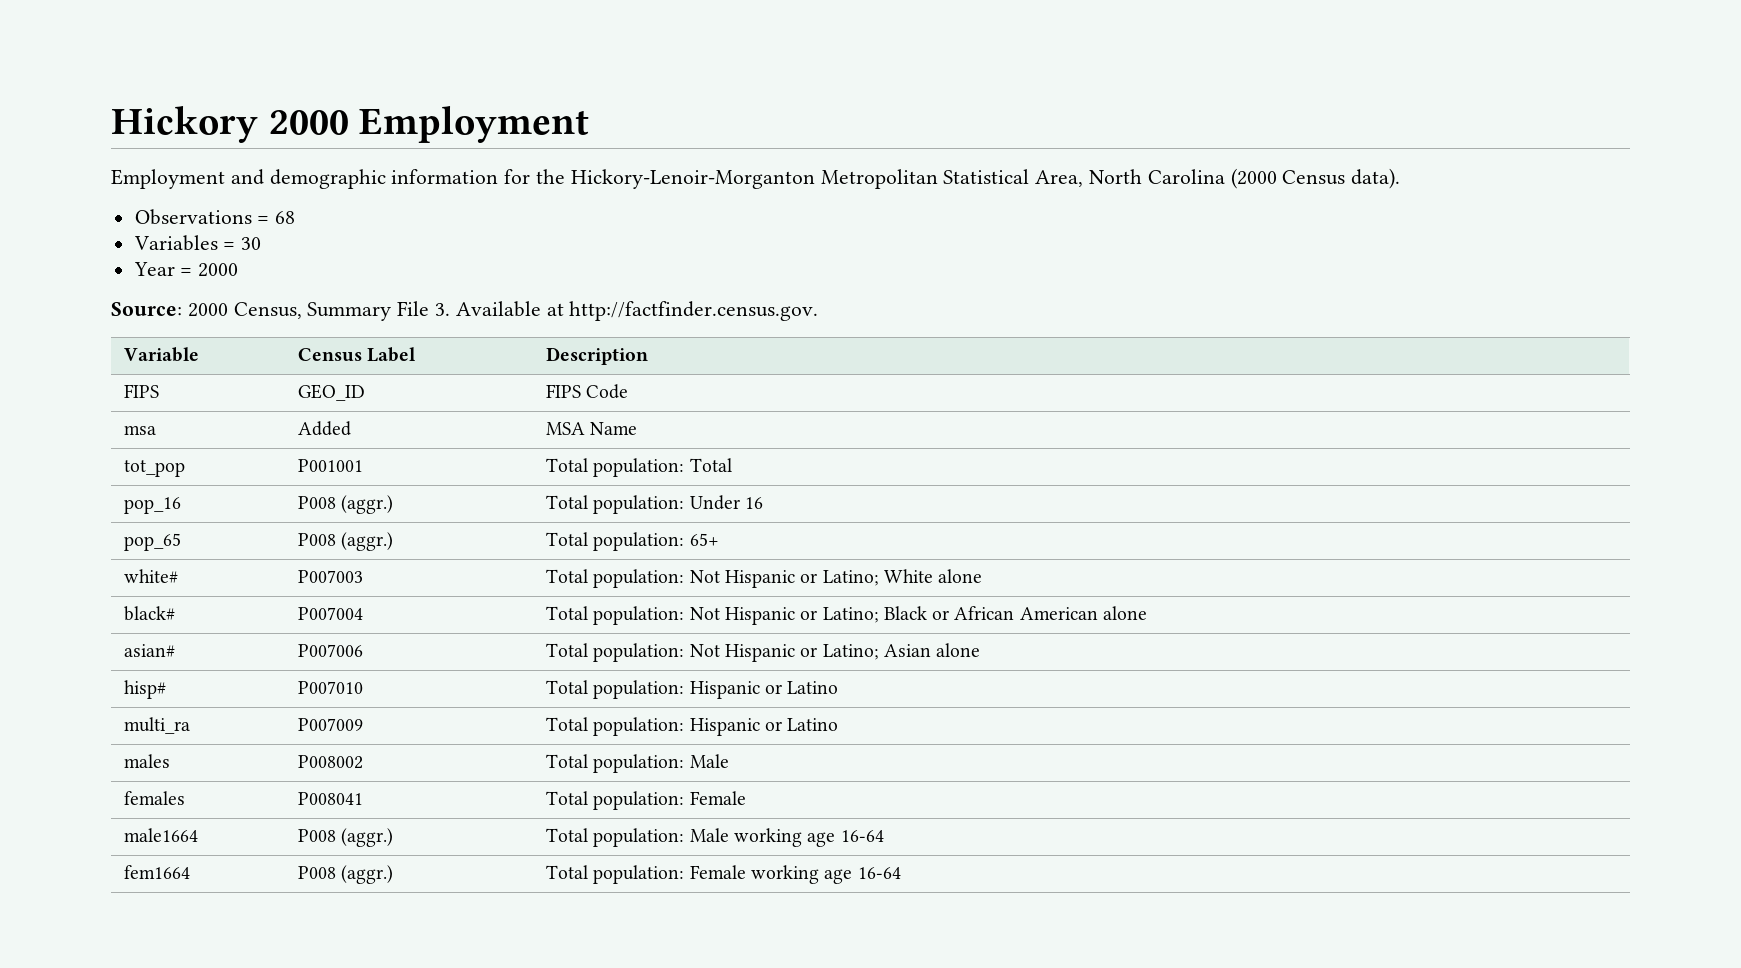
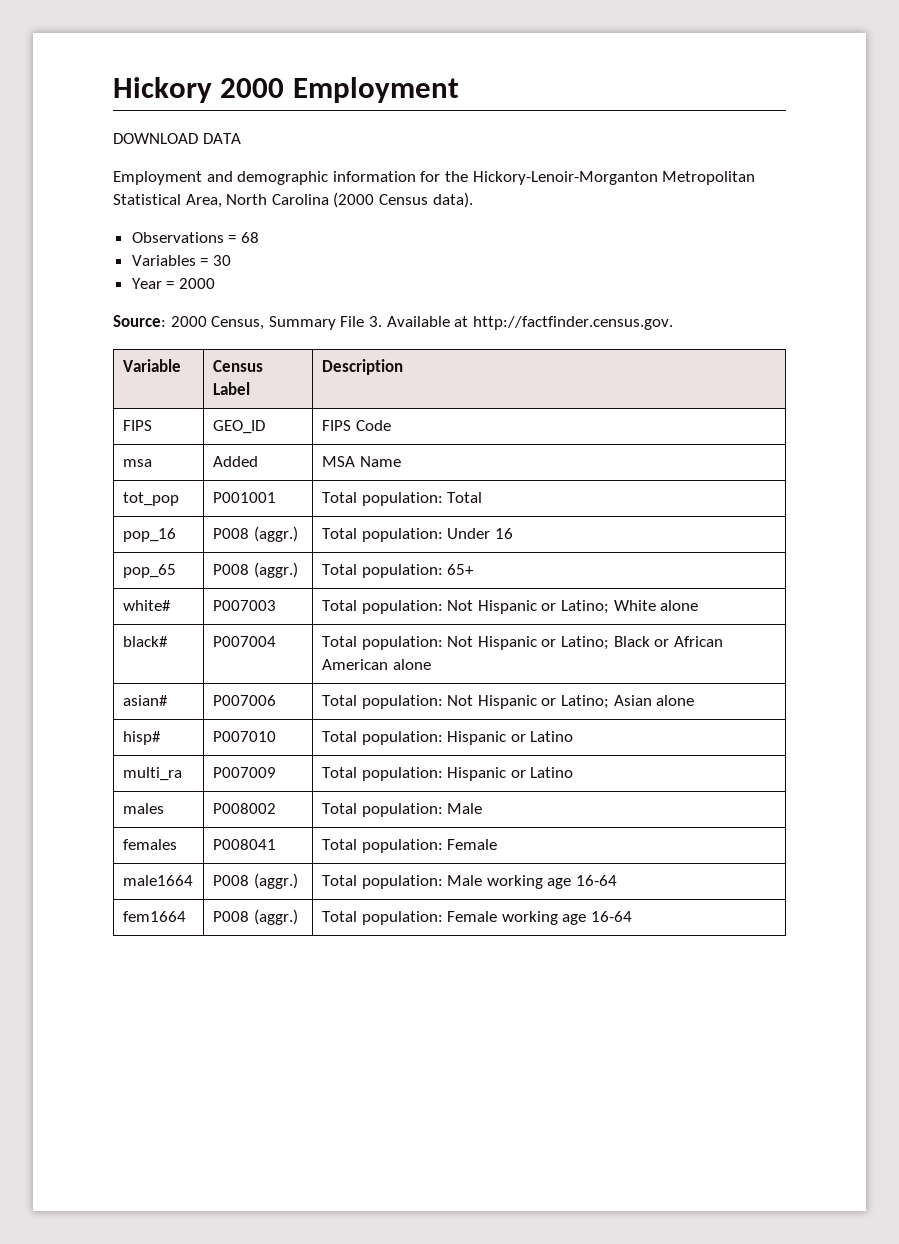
(590, 124) none -> [113,133,241,144] // DOWNLOAD DATA

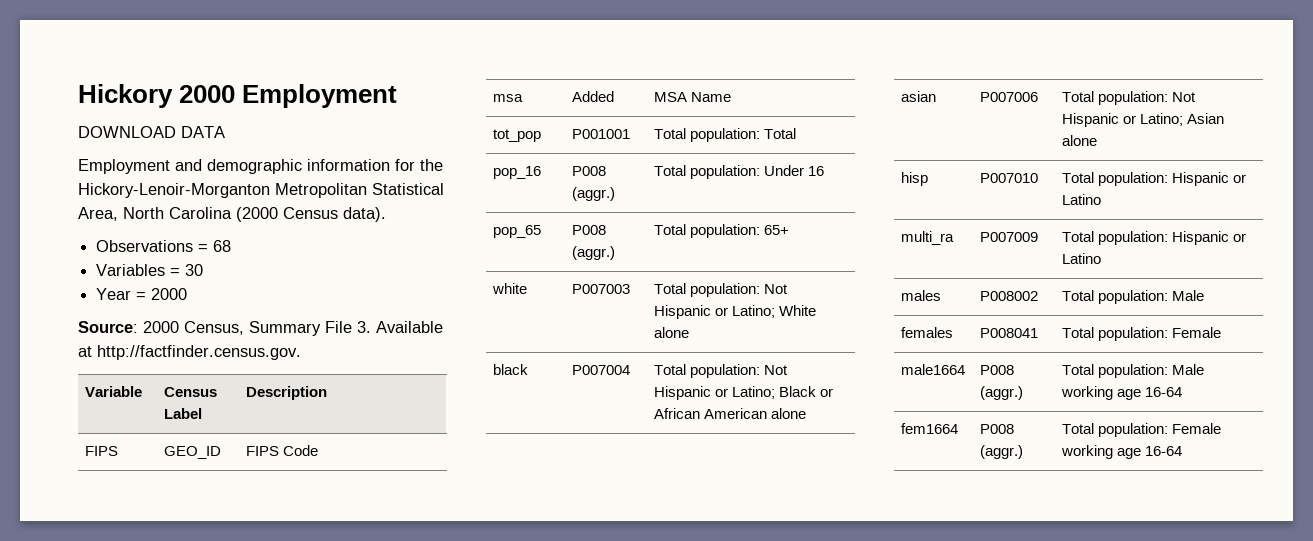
[122,600,171,611] white# -> [492,283,528,294] white
[122,636,168,647] black# -> [493,364,529,375] black
[122,695,168,706] asian# -> [901,91,937,102] asian
[122,731,161,745] hisp# -> [901,172,929,186] hisp

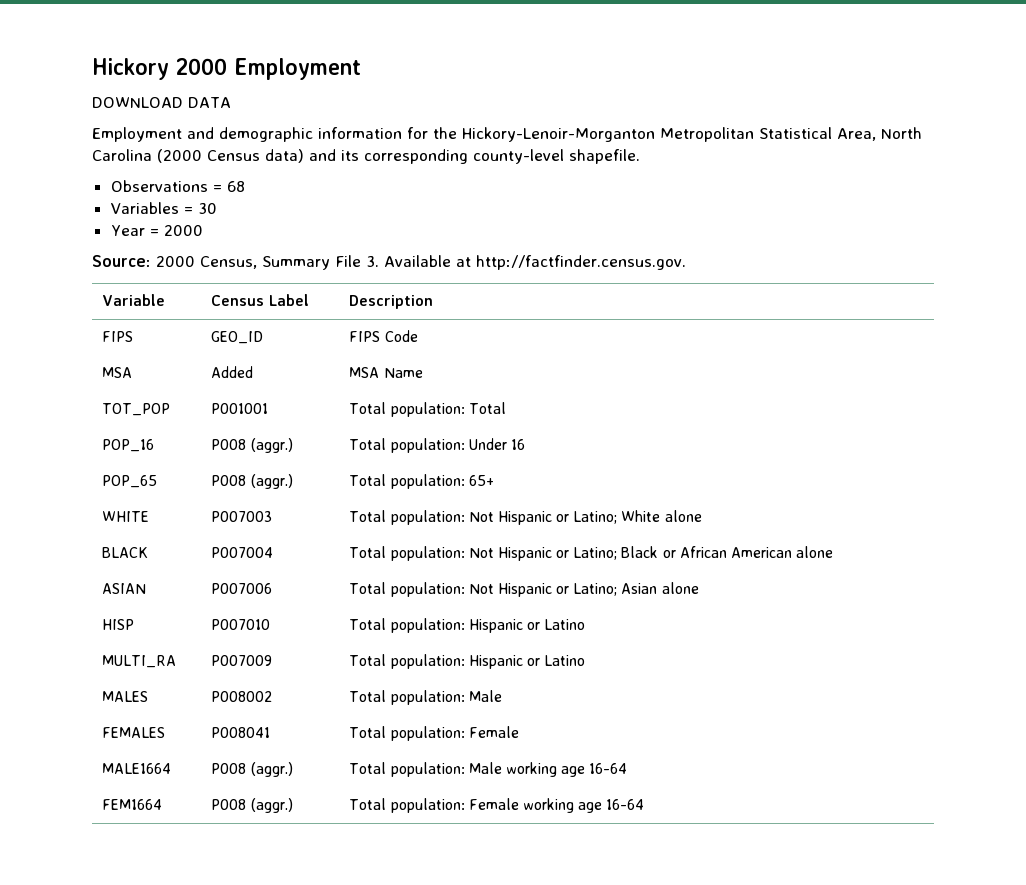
[343,207,386,222] data). -> [265,149,640,164] data) and its corresponding county-level shapefile.
[493,94,524,102] msa -> [102,367,133,378] MSA
[493,129,542,142] tot_pop -> [102,403,171,416] TOT_POP
[493,166,542,179] pop_16 -> [102,439,155,452] POP_16
[493,225,542,238] pop_65 -> [102,475,158,488] POP_65
[492,283,528,294] white -> [102,511,150,522] WHITE
[493,364,529,375] black -> [102,547,149,558] BLACK
[901,91,937,102] asian -> [102,583,147,594] ASIAN
[901,172,929,186] hisp -> [102,619,135,630] HISP
[901,231,955,245] multi_ra -> [102,655,177,668] MULTI_RA
[901,290,942,301] males -> [102,691,149,702] MALES
[901,327,954,338] females -> [102,727,166,738] FEMALES
[901,364,966,375] male1664 -> [102,763,172,774] MALE1664
[901,423,959,434] fem1664 -> [102,799,163,810] FEM1664

